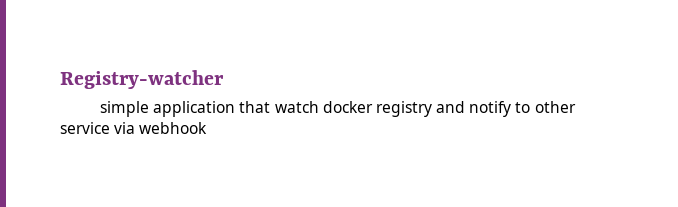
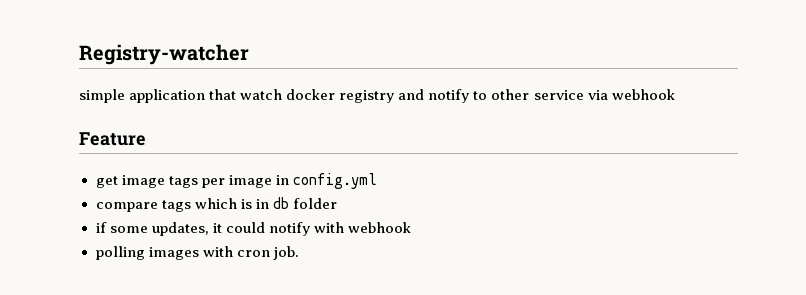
(208, 128) none -> [79,132,146,146] [95,173,377,189] [95,197,337,212] [95,222,411,236] [95,246,299,260] // Feature // get image tags per image in config.yml // compare tags which is in db folder // if some updates, it could notify with webhook // polling images with cron job.

